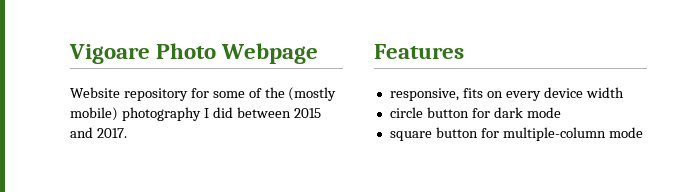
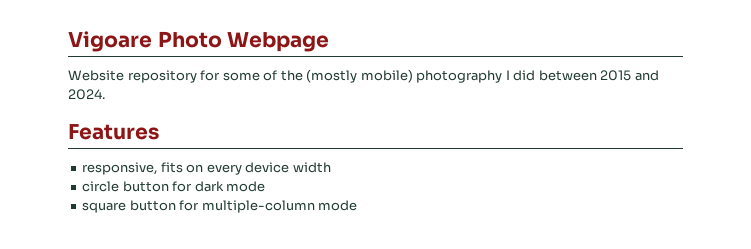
[96,128,127,138] 2017. -> [68,89,105,100] 2024.

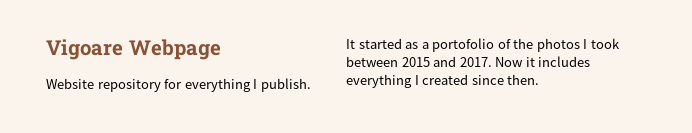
[157,31,222,48] Photo -> (123, 49) none
[222,69,659,83] [68,89,105,100] [68,124,159,140] [82,162,331,175] [82,181,266,192] [82,200,358,213] some of the (mostly mobile) photography I did between 2015 and 2024. // Features // responsive, fits on every device width // circle button for dark mode // square button for multiple-column mode -> [184,78,311,92] [346,38,620,52] [346,56,591,67] [346,74,540,88] everything I publish. It started as a portofolio of the photos I took between 2015 and 2017. Now it includes everything I created since then.

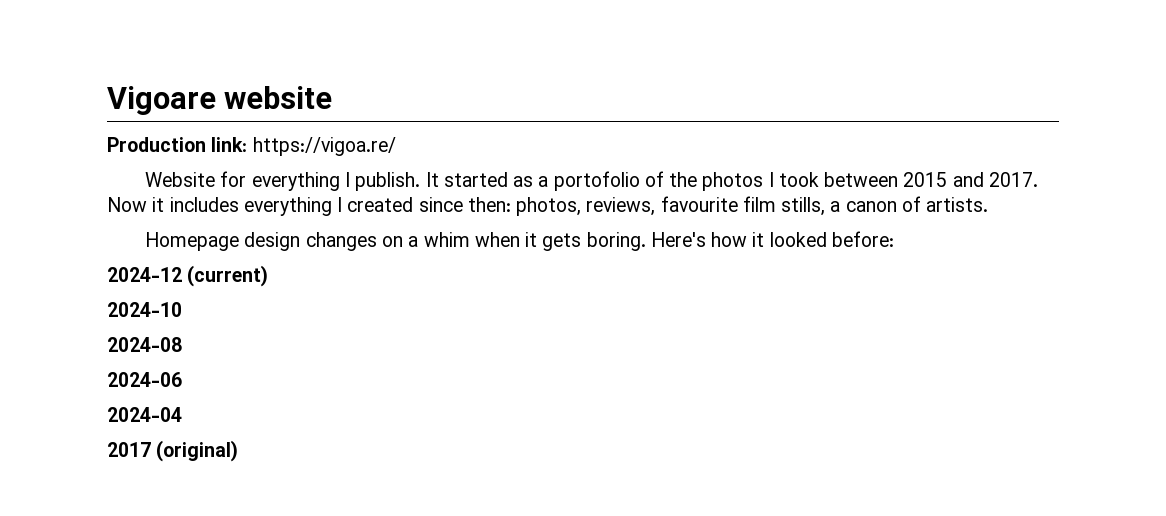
[128,39,221,60] Webpage -> [224,86,333,109] [107,137,396,156] website // Production link: https://vigoa.re/
[97,79,161,92] repository -> (216, 179) none
[507,74,540,85] then. -> [467,196,989,216] [145,231,894,251] [107,265,269,287] [107,302,182,317] [107,337,182,352] [107,372,182,387] [107,407,182,422] [107,440,239,462] then: photos, reviews, favourite film stills, a canon of artists. // Homepage design changes on a whim when it gets boring. Here's how it looked before: // 2024-12 (current) // 2024-10 // 2024-08 // 2024-06 // 2024-04 // 2017 (original)

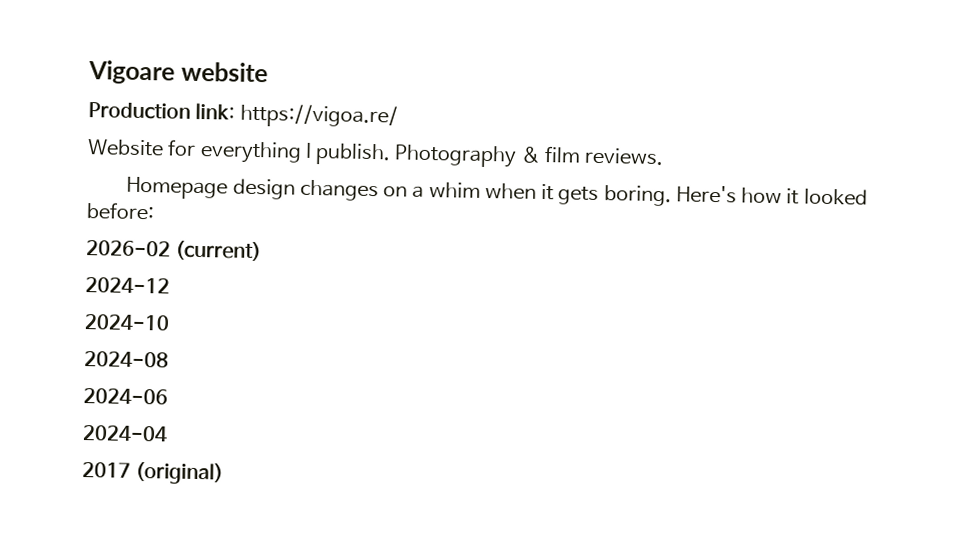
[425,171,1038,191] [107,196,989,216] It started as a portofolio of the photos I took between 2015 and 2017. Now it includes everything I created since then: photos, reviews, favourite film stills, a canon of artists. -> [394,144,665,168] Photography & film reviews.
(894, 239) none -> [86,240,263,262] // 2026-02 (current)
[187,265,269,287] (current) -> (170, 285) none

